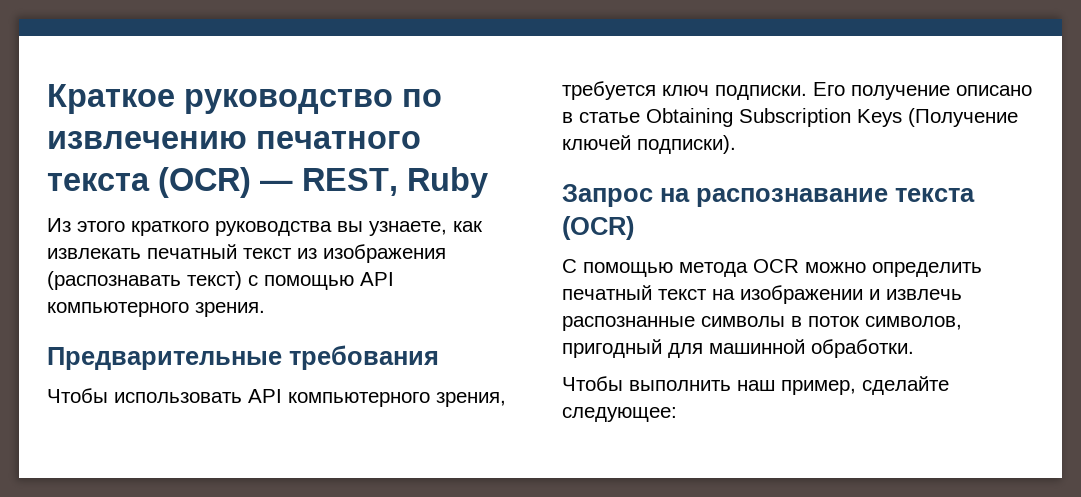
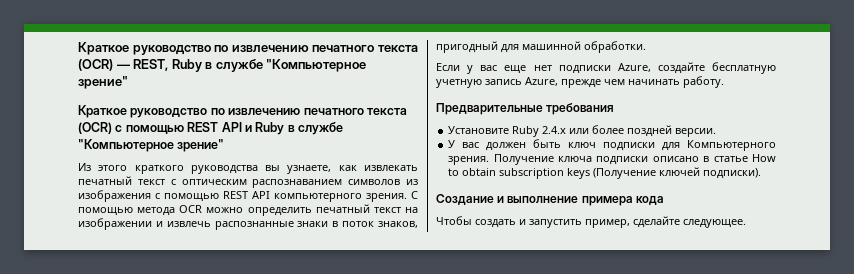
(488, 182) none -> [205,59,367,72] [78,76,128,89] [78,105,407,118] [78,122,343,135] [78,139,225,152] в службе "Компьютерное зрение" // Краткое руководство по извлечению печатного текста (OCR) с помощью REST API и Ruby в службе "Компьютерное зрение"
[297,244,446,263] [47,271,354,290] из изображения (распознавать текст) с помощью -> [170,179,418,188] [78,190,248,202] с оптическим распознаванием символов из изображения с помощью REST
[47,345,439,370] [47,388,506,407] [562,81,1032,100] [562,108,1018,127] [562,135,736,154] [562,184,975,207] [562,216,634,240] // Предварительные требования // Чтобы использовать API компьютерного зрения, требуется ключ подписки. Его получение описано в статье Obtaining Subscription Keys (Получение ключей подписки). // Запрос на распознавание текста (OCR) // -> (407, 197) none
[701,316,785,327] символы -> [297,221,329,227] знаки
[865,316,962,330] символов, -> [378,221,418,228] знаков,
[562,376,775,391] Чтобы выполнить наш -> [436,62,776,74] [436,76,724,88] [436,103,615,115] [448,125,717,137] [448,139,776,151] [448,154,776,165] [448,167,762,179] [436,194,664,206] [436,216,582,228] Если у вас еще нет подписки Azure, создайте бесплатную учетную запись Azure, прежде чем начинать работу. // Предварительные требования // Установите Ruby 2.4.x или более поздней версии. // У вас должен быть ключ подписки для Компьютерного зрения. Получение ключа подписки описано в статье How to obtain subscription keys (Получение ключей подписки). // Создание и выполнение примера кода // Чтобы создать и запустить
[562,407,677,422] следующее: -> [683,219,746,228] следующее.

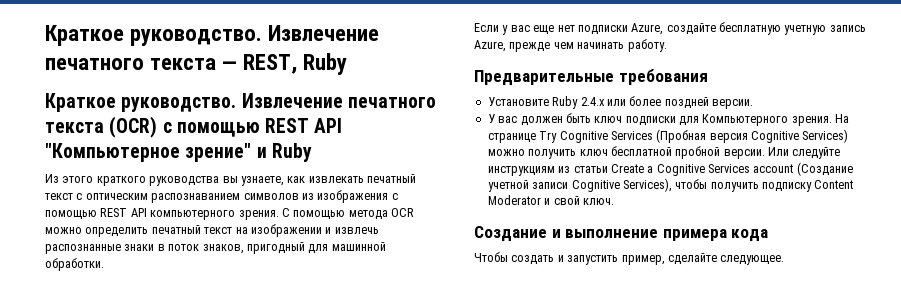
[78,42,418,55] [78,59,113,71] Краткое руководство по извлечению печатного текста (OCR) -> [45,25,380,46] [45,58,217,70] Краткое руководство. Извлечение печатного текста
[205,59,367,72] [78,76,128,89] [78,105,301,118] в службе "Компьютерное зрение" // Краткое руководство по извлечению -> [45,93,343,112] // Краткое руководство. Извлечение
(242, 127) none -> [45,143,252,162] "Компьютерное зрение"
[287,122,343,135] [78,139,225,152] в службе "Компьютерное зрение" -> (312, 152) none
[493,154,776,165] [448,167,762,179] Получение ключа подписки описано в статье How to obtain subscription keys (Получение ключей подписки). -> [835,114,850,123] [487,129,849,143] [487,146,841,159] [487,162,853,176] [487,178,854,192] [487,195,614,205] На странице Try Cognitive Services (Пробная версия Cognitive Services) можно получить ключ бесплатной пробной версии. Или следуйте инструкциям из статьи Create a Cognitive Services account (Создание учетной записи Cognitive Services), чтобы получить подписку Content Moderator и свой ключ.

